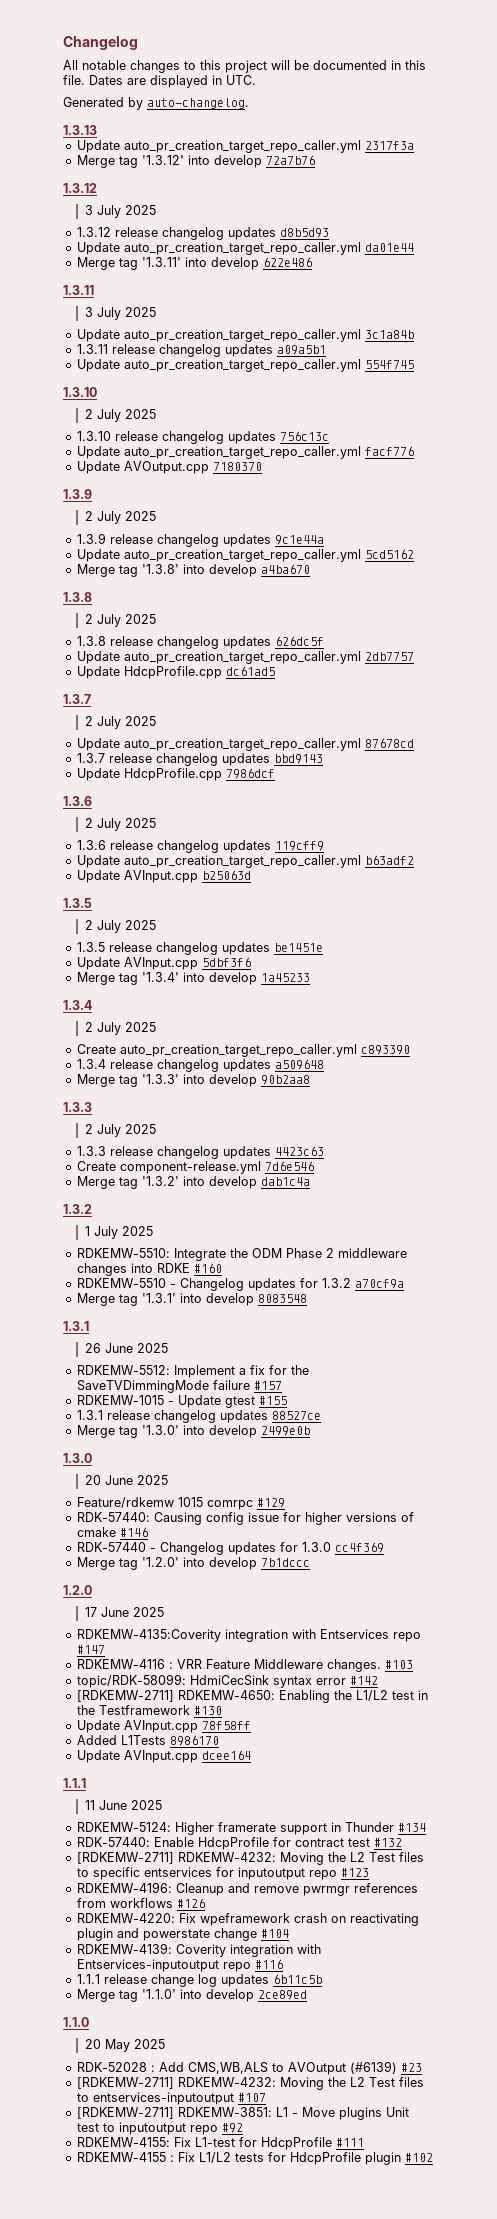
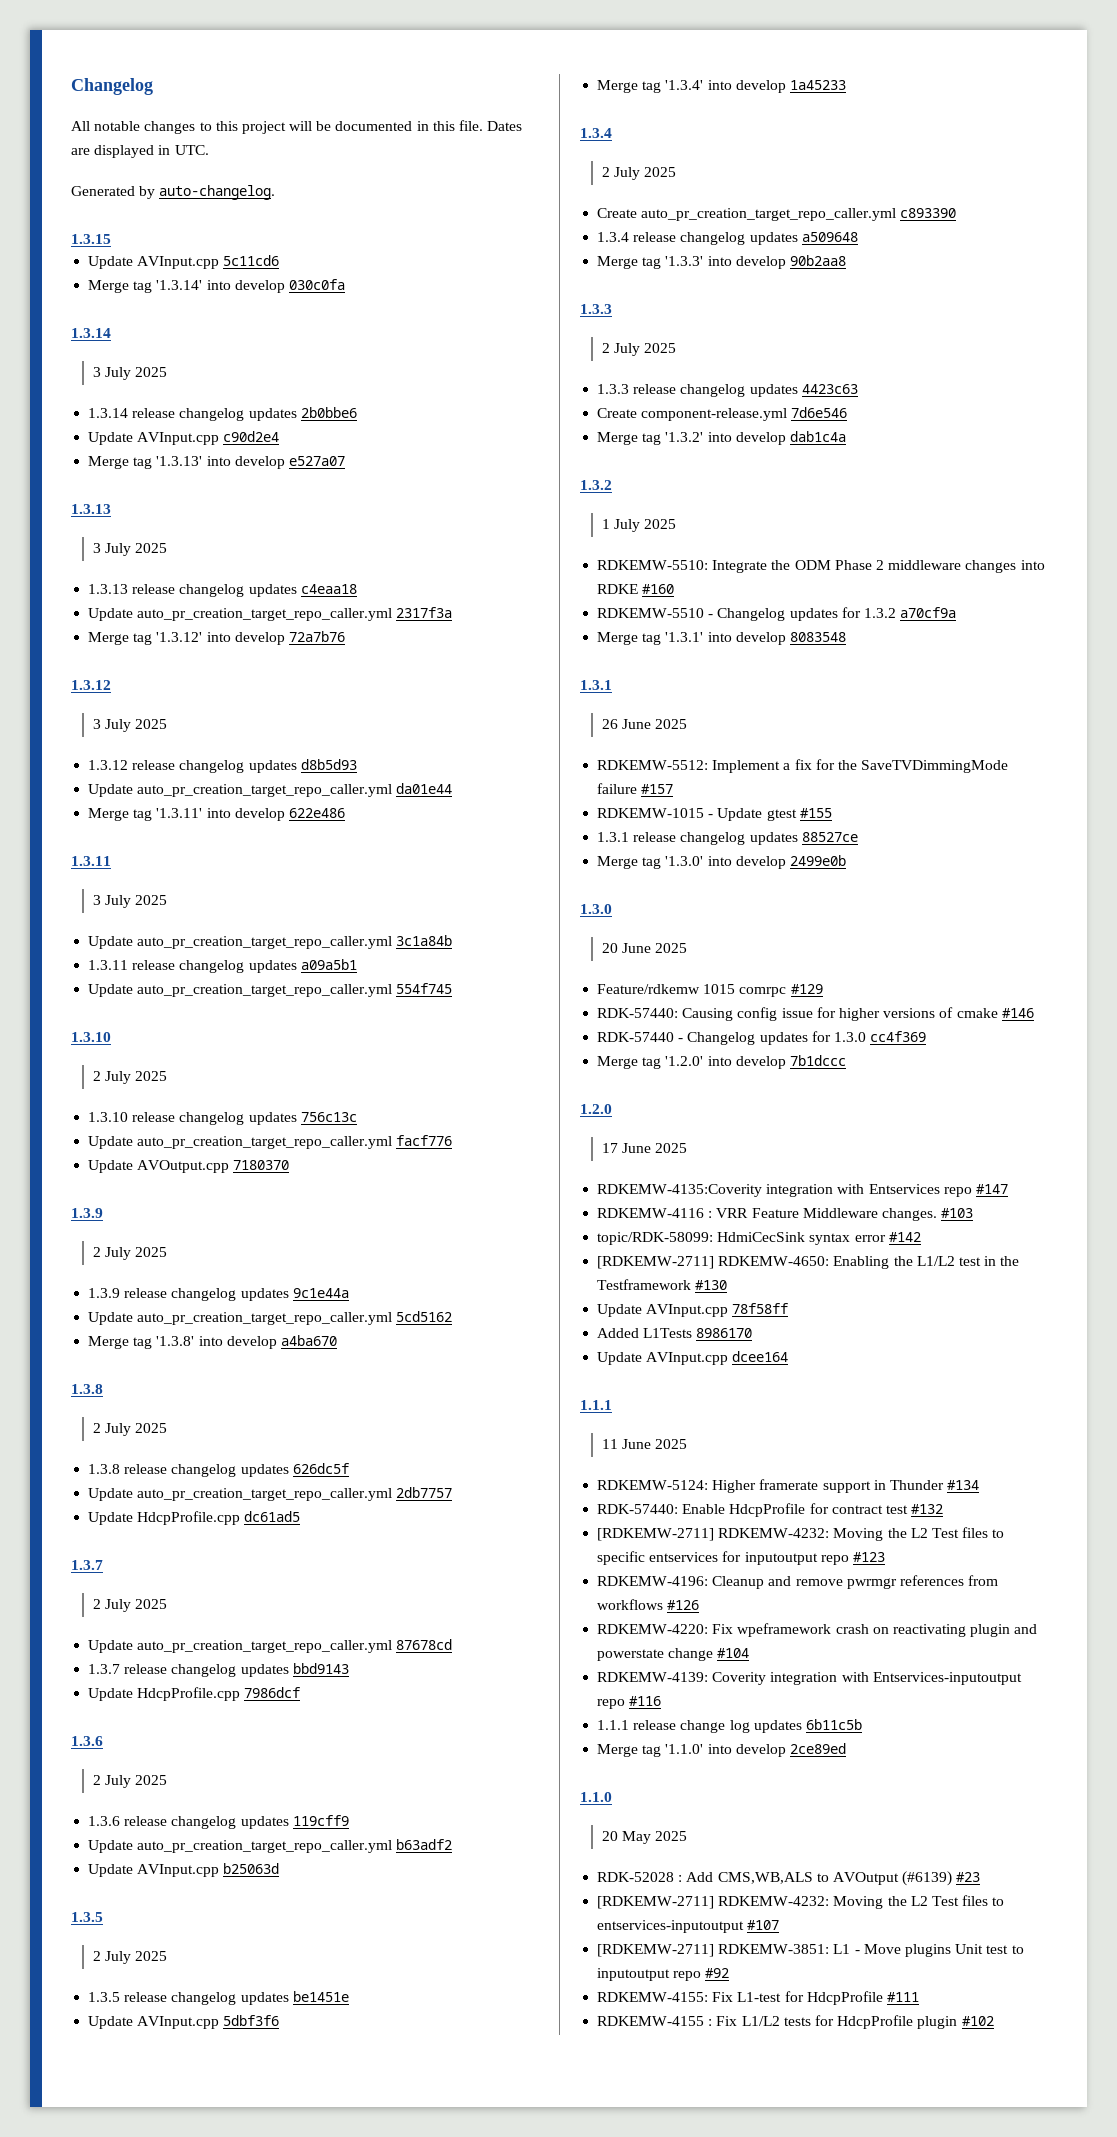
[63,125,97,135] 1.3.13 -> [71,234,111,244] [88,255,280,269] [88,279,345,293] [71,328,111,338] [92,367,168,380] [88,407,357,421] [88,431,280,445] [88,456,345,469] [71,504,111,514] [92,543,168,556] [88,584,357,597] 1.3.15 // Update AVInput.cpp 5c11cd6 // Merge tag '1.3.14' into develop 030c0fa // 1.3.14 // 3 July 2025 // 1.3.14 release changelog updates 2b0bbe6 // Update AVInput.cpp c90d2e4 // Merge tag '1.3.13' into develop e527a07 // 1.3.13 // 3 July 2025 // 1.3.13 release changelog updates c4eaa18

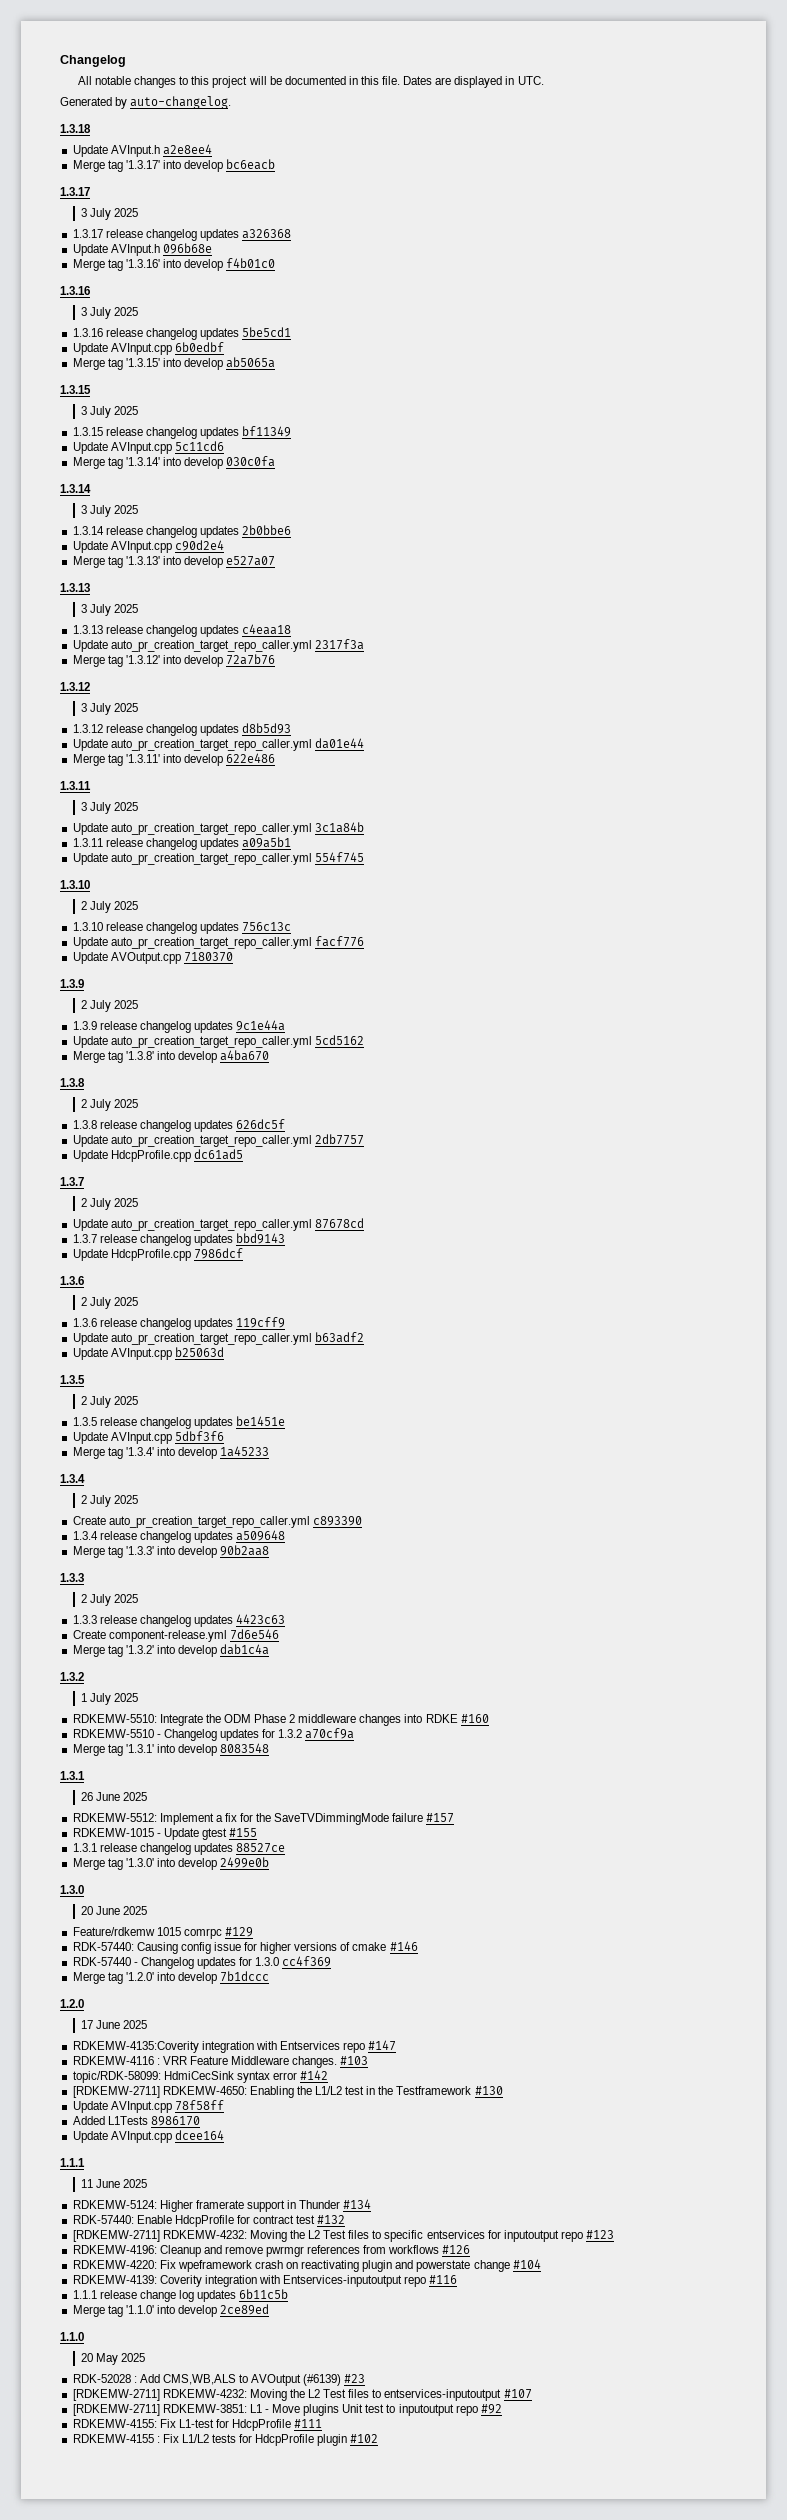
[71,234,111,244] 1.3.15 -> [60,124,91,133] [72,144,212,157] [72,159,276,172] [60,187,90,196] [81,208,139,220] [72,229,292,241] [72,243,212,256] [72,258,276,271] [60,286,90,295] [81,307,139,319] [72,327,292,340] [72,342,224,355] [72,357,276,370] [60,385,91,394] [81,406,139,418] [72,426,292,439] 1.3.18 // Update AVInput.h a2e8ee4 // Merge tag '1.3.17' into develop bc6eacb // 1.3.17 // 3 July 2025 // 1.3.17 release changelog updates a326368 // Update AVInput.h 096b68e // Merge tag '1.3.16' into develop f4b01c0 // 1.3.16 // 3 July 2025 // 1.3.16 release changelog updates 5be5cd1 // Update AVInput.cpp 6b0edbf // Merge tag '1.3.15' into develop ab5065a // 1.3.15 // 3 July 2025 // 1.3.15 release changelog updates bf11349

